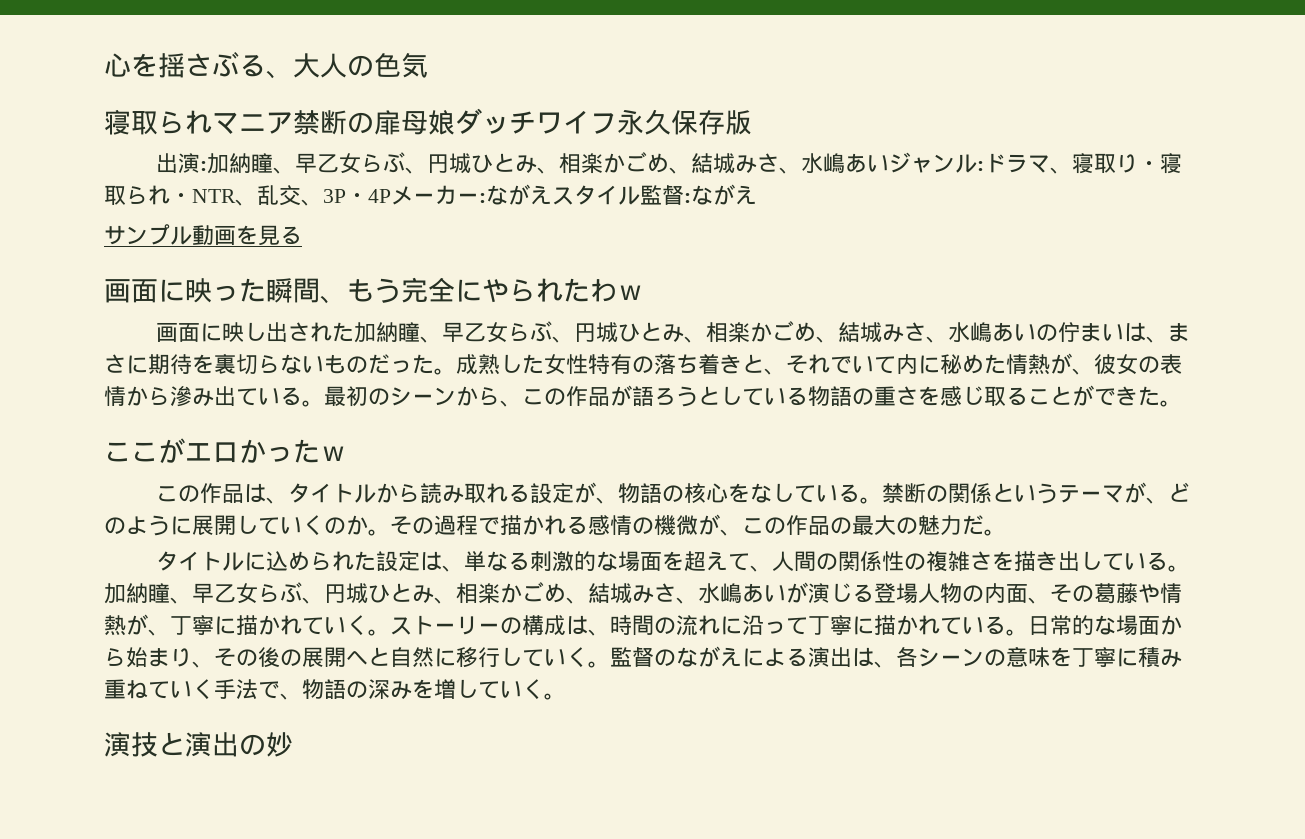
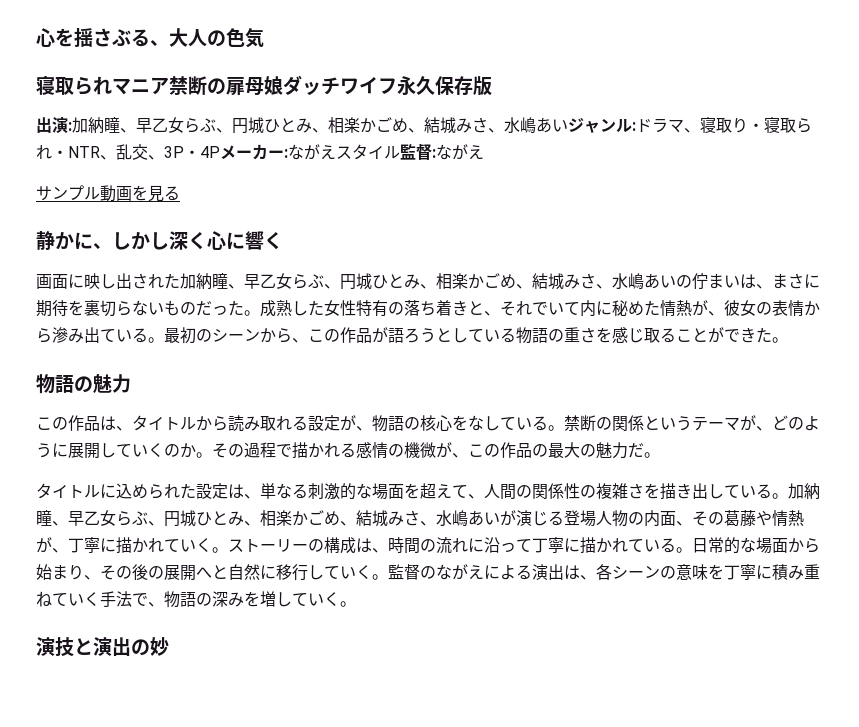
[104,277,644,304] 画面に映った瞬間、もう完全にやられたわｗ -> [36,231,283,250] 静かに、しかし深く心に響く
[104,438,347,463] ここがエロかったｗ -> [36,373,131,394] 物語の魅力

